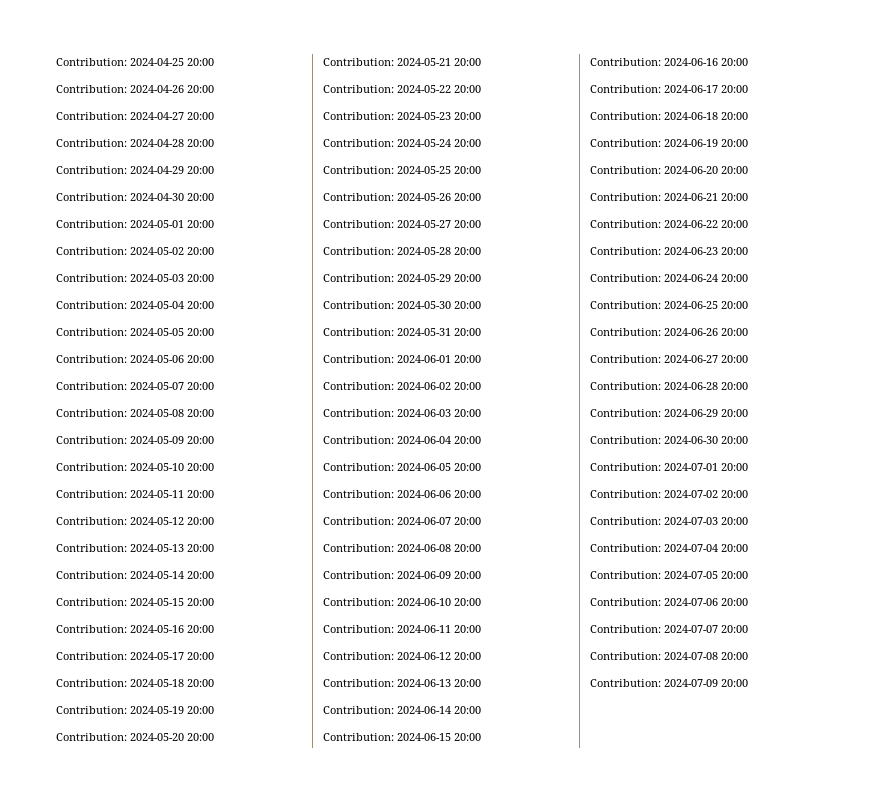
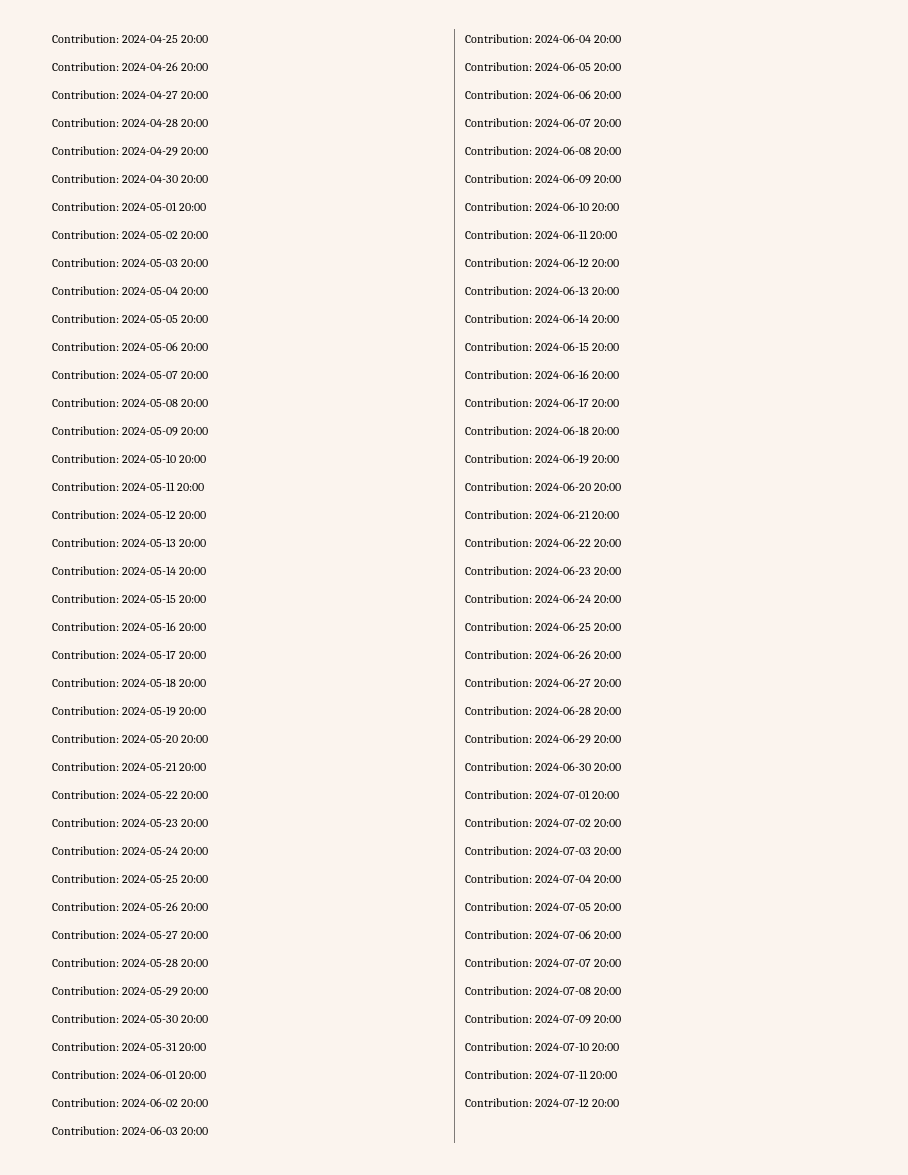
(748, 683) none -> [465,1042,620,1051] [465,1070,618,1079] [465,1098,620,1107] // Contribution: 2024-07-10 20:00 // Contribution: 2024-07-11 20:00 // Contribution: 2024-07-12 20:00

